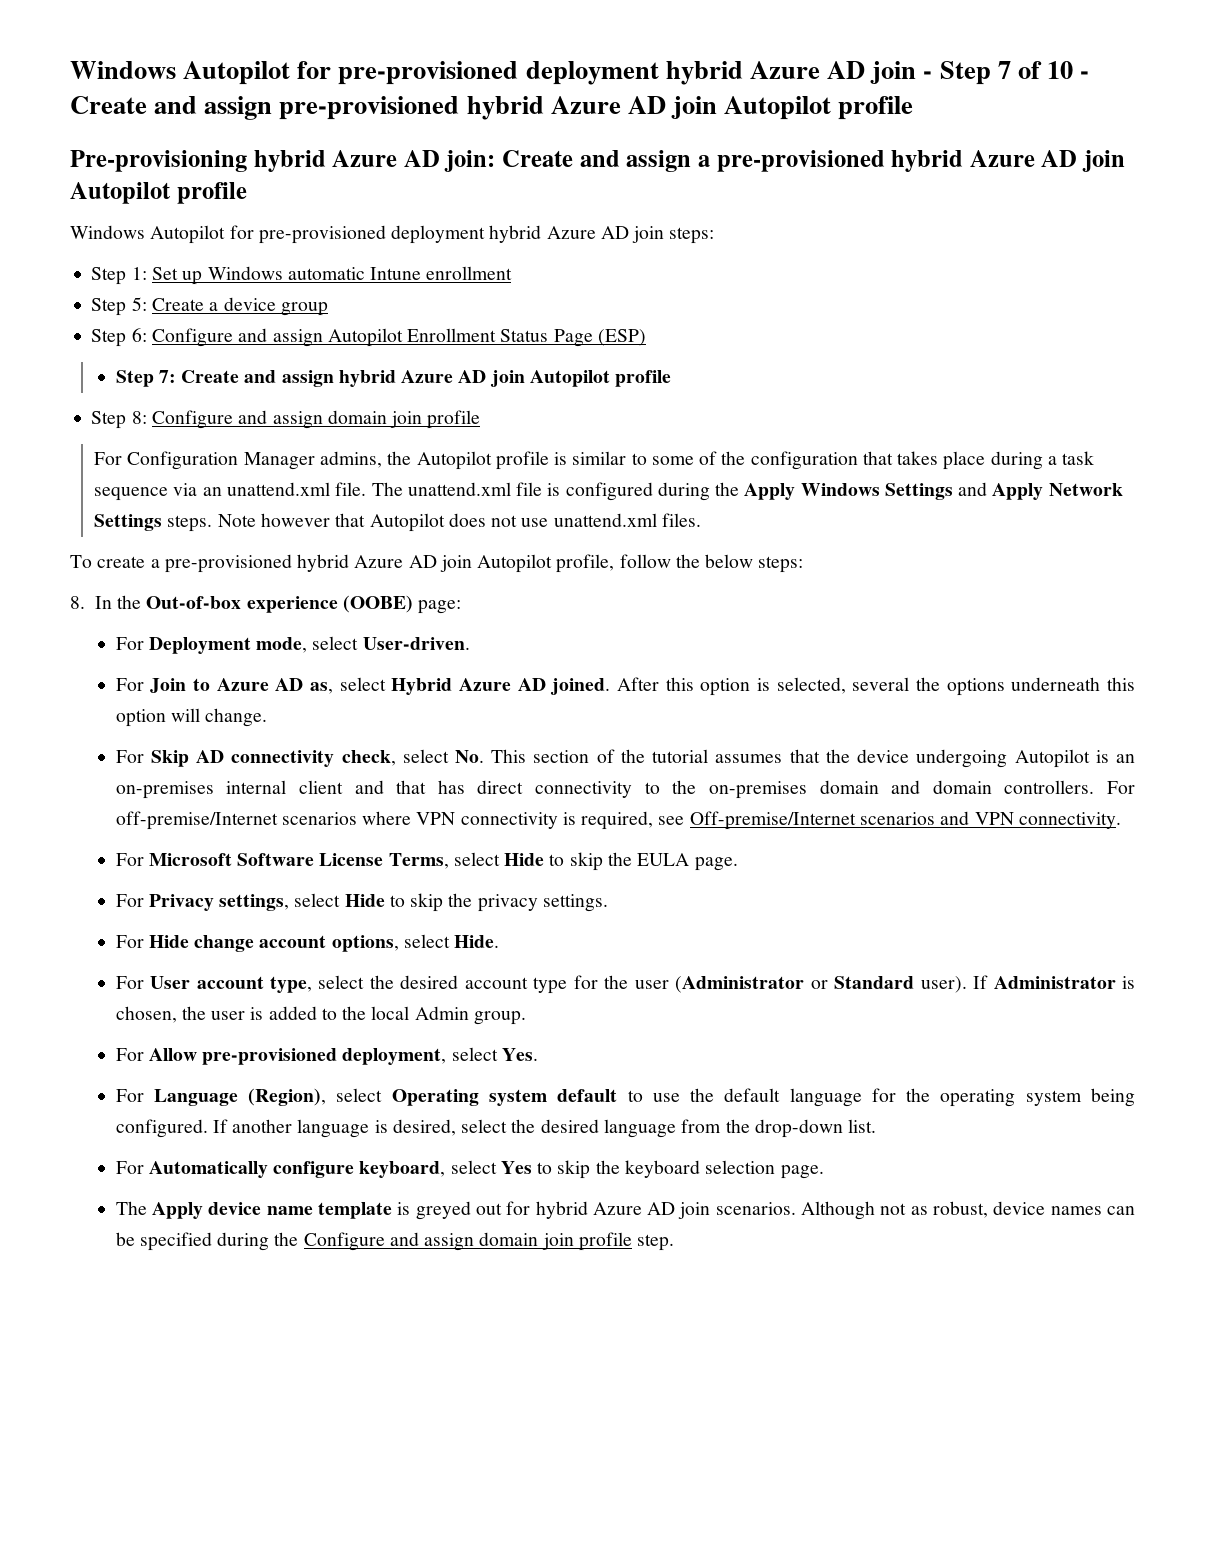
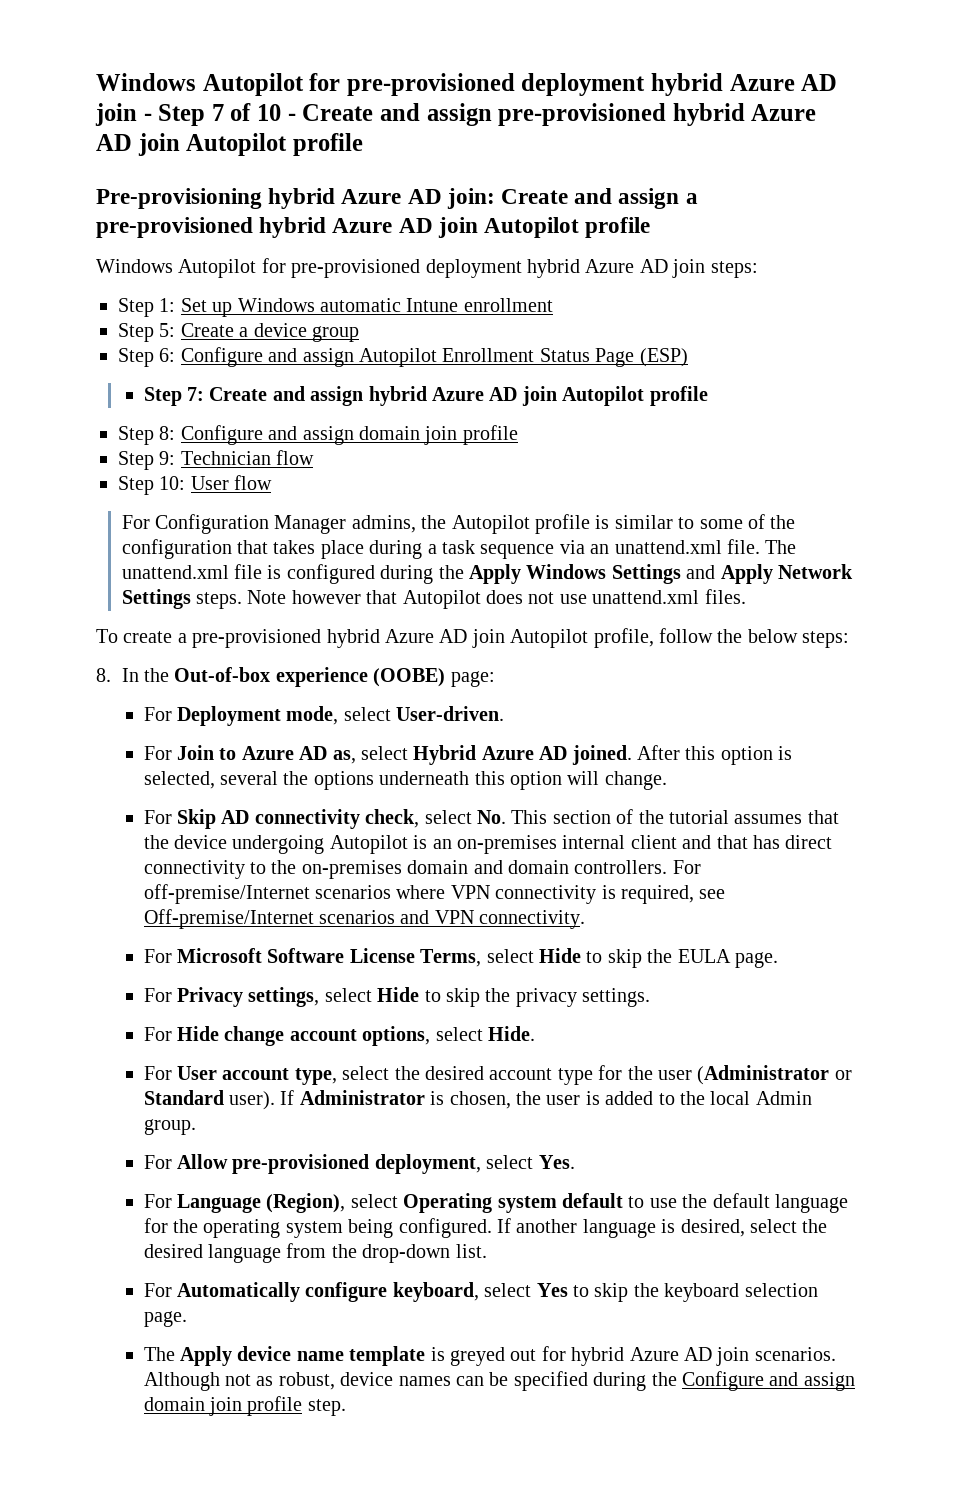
(481, 419) none -> [118,450,315,470] [118,475,273,495] // Step 9: Technician flow // Step 10: User flow

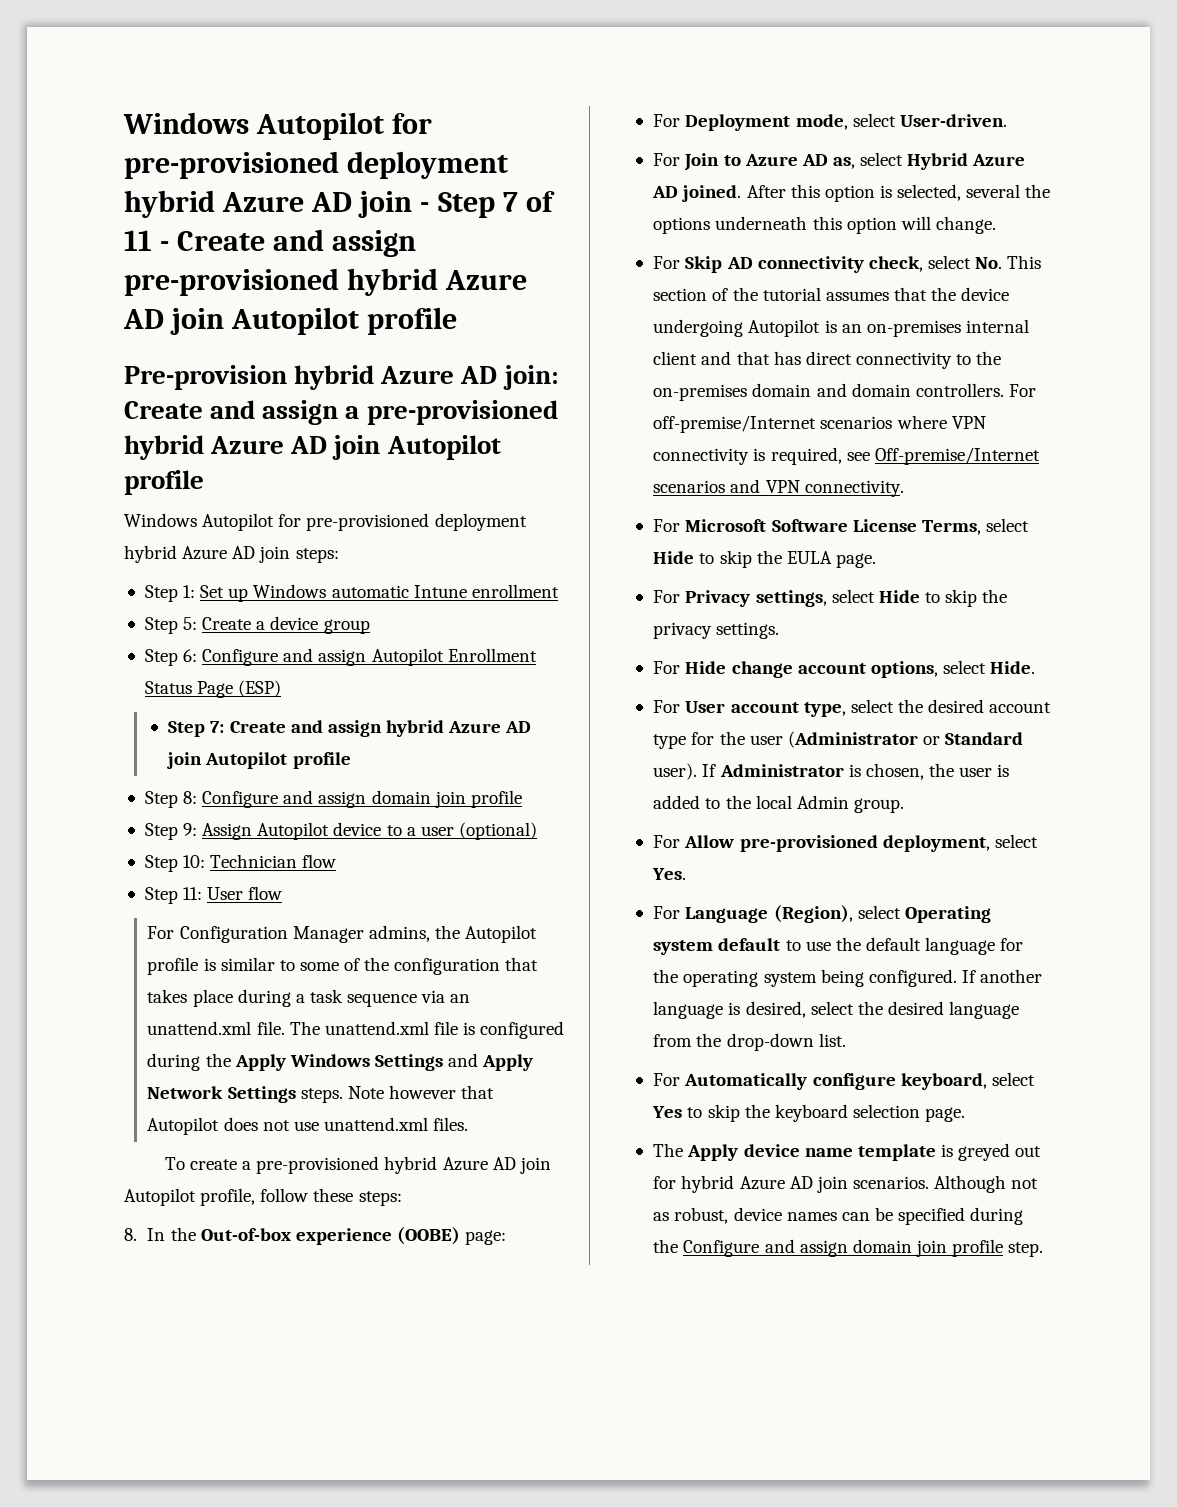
[257,104,282,121] 10 -> [124,230,152,251] 11
[96,188,262,209] Pre-provisioning -> [124,365,287,390] Pre-provision
(176, 458) none -> [202,822,537,840] [144,855,206,872] Assign Autopilot device to a user (optional) // Step 10:
[159,476,186,490] 10: -> [183,887,203,900] 11:
[717,629,798,643] the below -> [313,1188,354,1202] these

